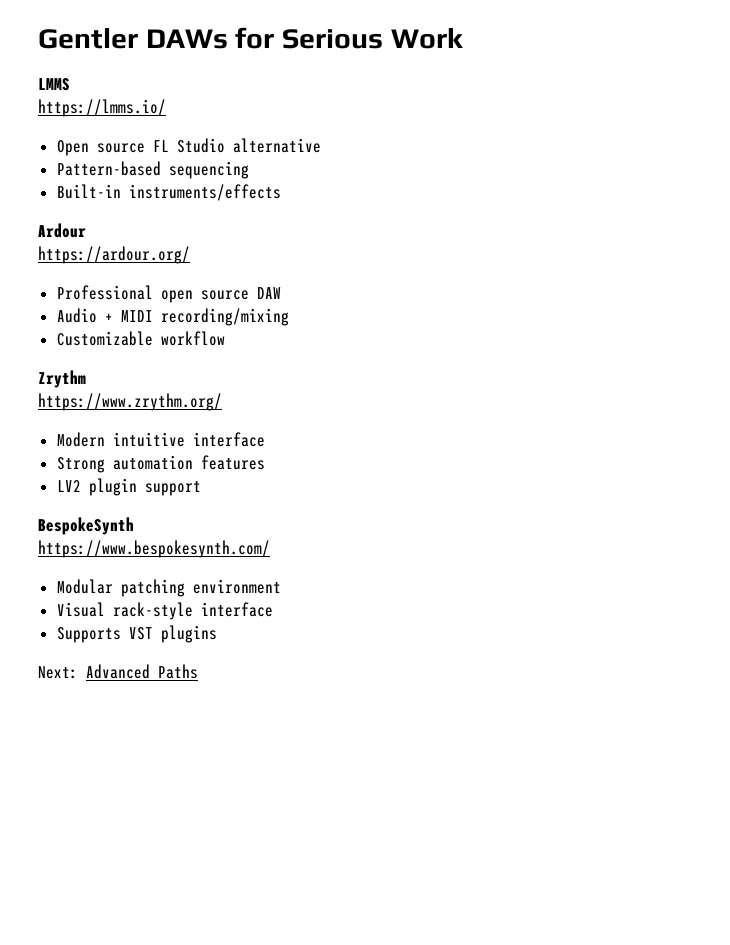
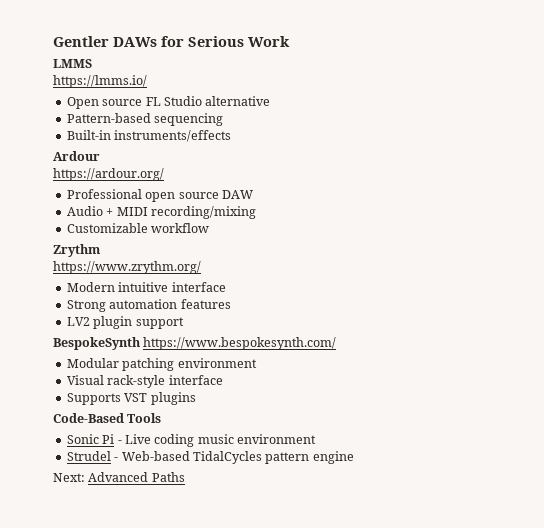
(134, 526) // -> (141, 343) none
(217, 634) none -> [53,413,162,423] [66,434,316,447] [66,451,354,464] // Code-Based Tools // Sonic Pi - Live coding music environment // Strudel - Web-based TidalCycles pattern engine

